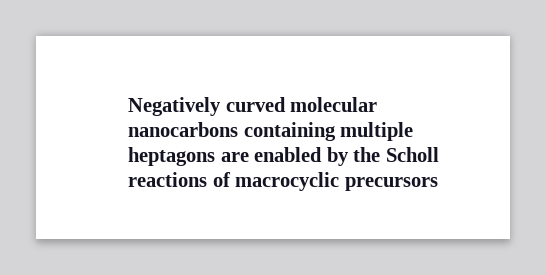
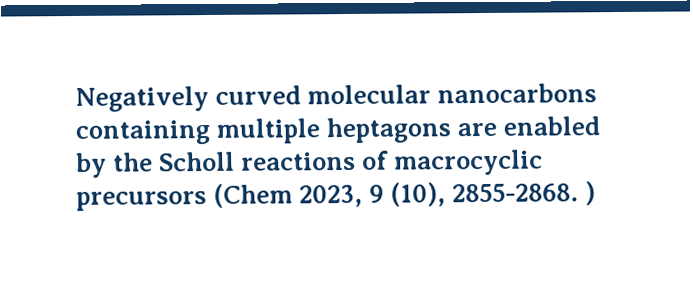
(438, 184) none -> [213,181,597,208] (Chem 2023, 9 (10), 2855-2868. )

